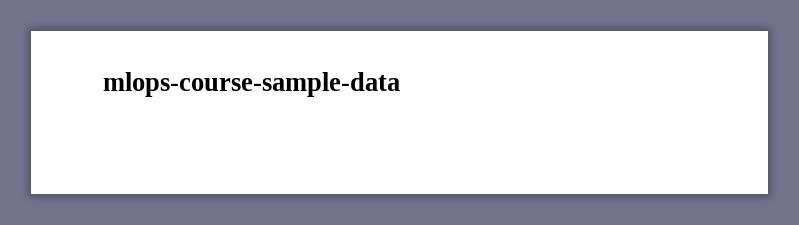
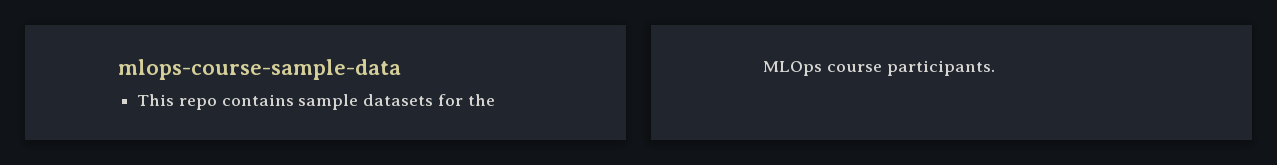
(400, 84) none -> [137,94,495,110] [763,60,995,76] // This repo contains sample datasets for the MLOps course participants.

